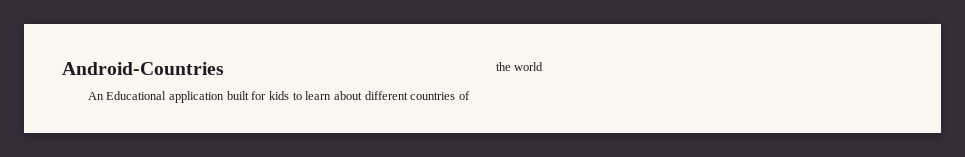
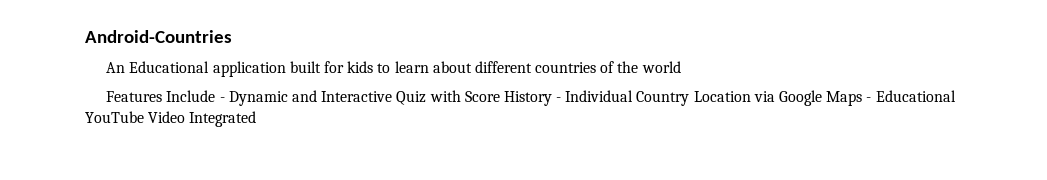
(544, 66) none -> [106,90,956,106] [85,111,257,127] // Features Include - Dynamic and Interactive Quiz with Score History - Individual Country Location via Google Maps - Educational YouTube Video Integrated

